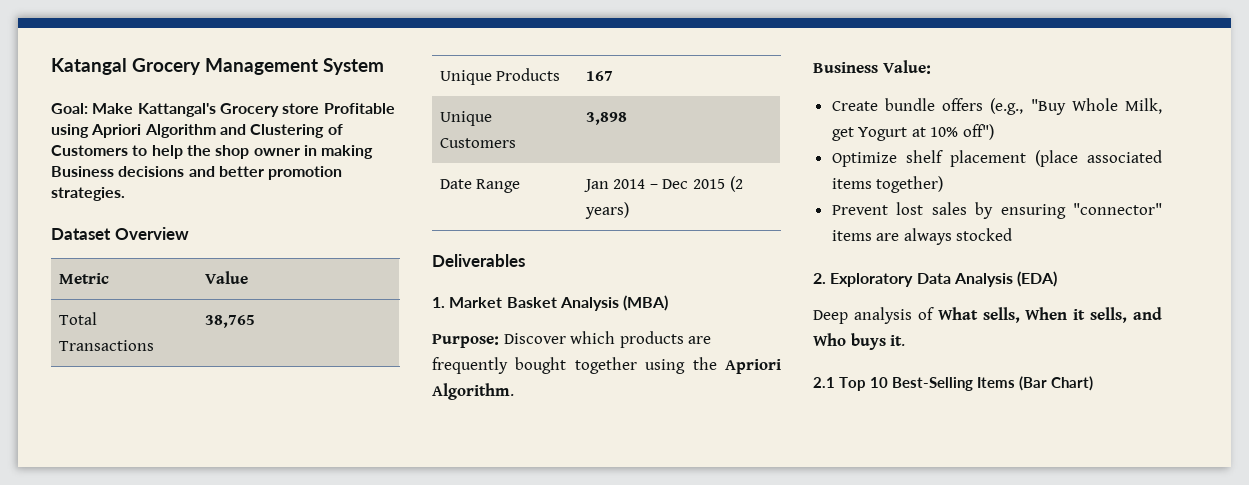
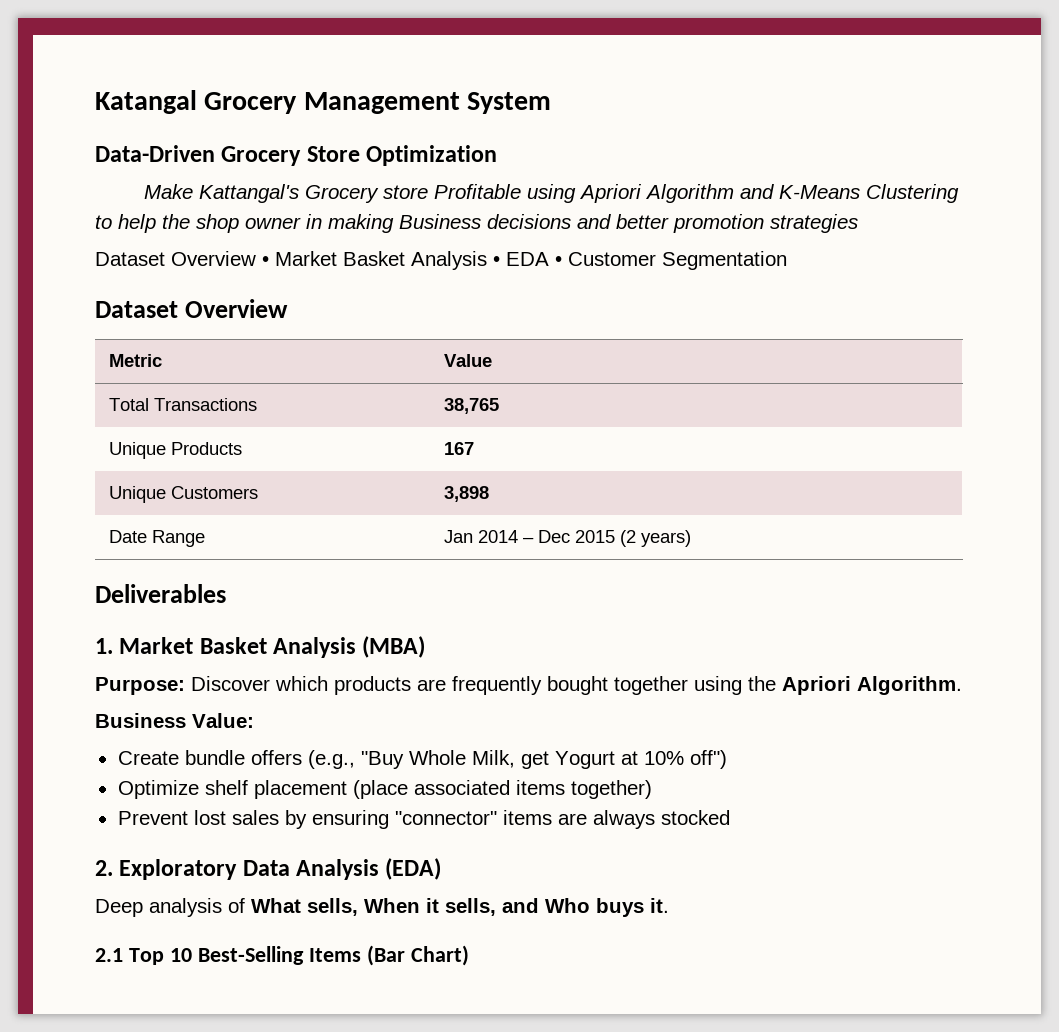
[51,103,88,114] Goal: -> [95,145,498,166] Data-Driven Grocery Store Optimization //
[250,124,343,138] [51,145,128,156] Clustering of Customers -> [779,184,960,203] K-Means Clustering
[51,187,125,201] strategies. -> [770,214,858,233] [95,251,787,270] strategies // Dataset Overview • Market Basket Analysis • EDA • Customer Segmentation

